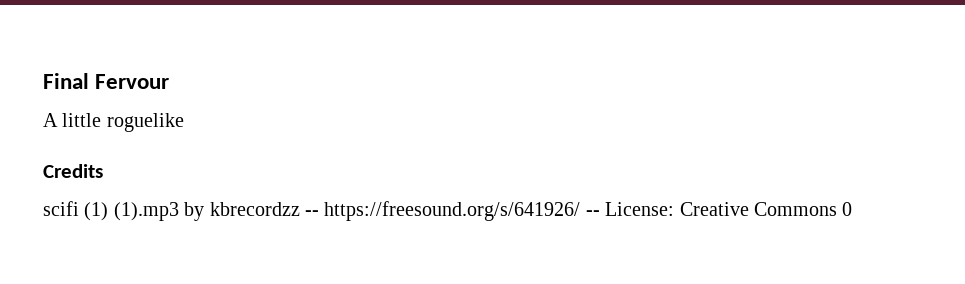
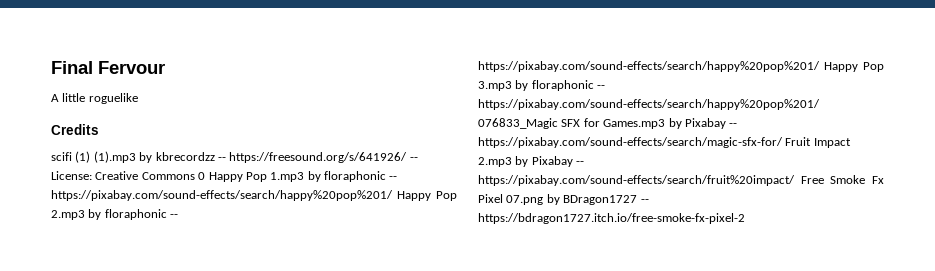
(853, 209) none -> [208,171,398,182] [51,190,457,201] [51,209,179,220] [478,61,884,72] [478,80,606,91] [478,99,820,110] [478,118,738,129] [478,137,851,148] [478,156,585,167] [478,175,884,186] [478,194,649,205] [478,213,745,224] Happy Pop 1.mp3 by floraphonic -- https://pixabay.com/sound-effects/search/happy%20pop%201/ Happy Pop 2.mp3 by floraphonic -- https://pixabay.com/sound-effects/search/happy%20pop%201/ Happy Pop 3.mp3 by floraphonic -- https://pixabay.com/sound-effects/search/happy%20pop%201/ 076833_Magic SFX for Games.mp3 by Pixabay -- https://pixabay.com/sound-effects/search/magic-sfx-for/ Fruit Impact 2.mp3 by Pixabay -- https://pixabay.com/sound-effects/search/fruit%20impact/ Free Smoke Fx Pixel 07.png by BDragon1727 -- https://bdragon1727.itch.io/free-smoke-fx-pixel-2

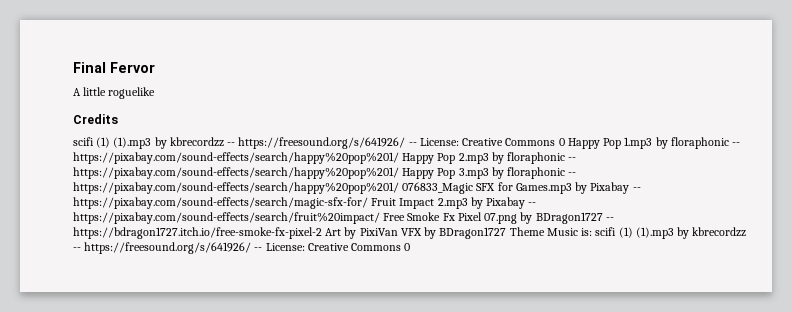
[98,61,165,74] Fervour -> [110,62,155,73] Fervor
(745, 218) none -> [325,227,747,239] [73,242,411,254] Art by PixiVan VFX by BDragon1727 Theme Music is: scifi (1) (1).mp3 by kbrecordzz -- https://freesound.org/s/641926/ -- License: Creative Commons 0

